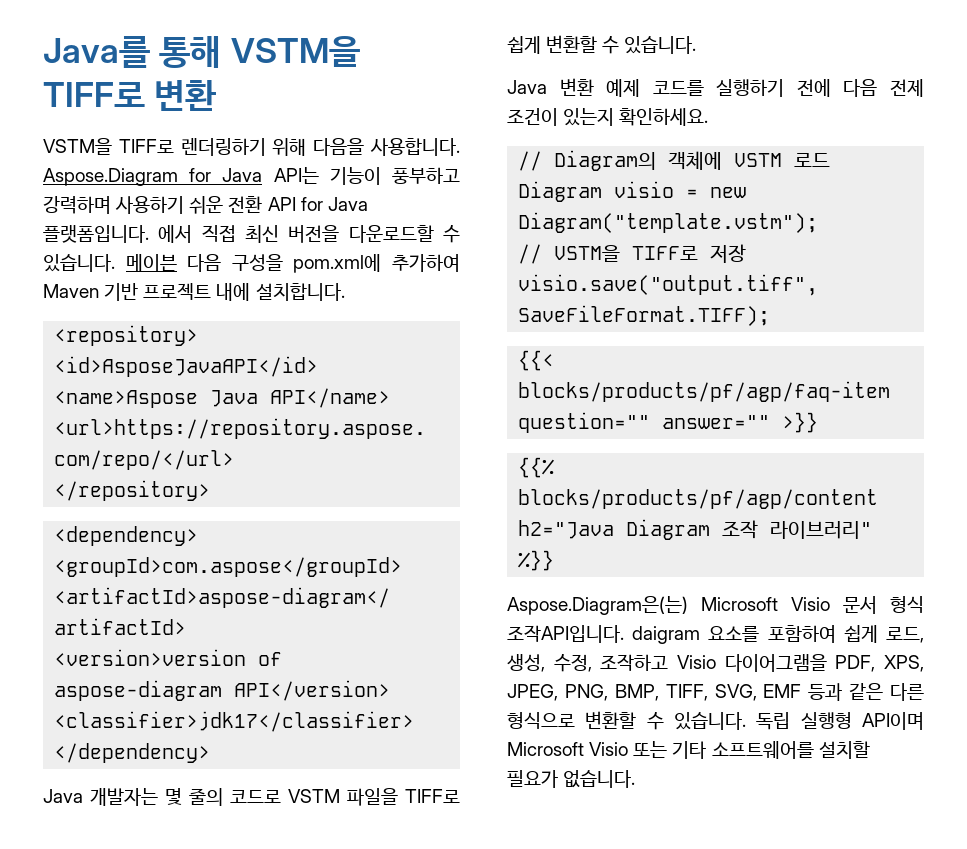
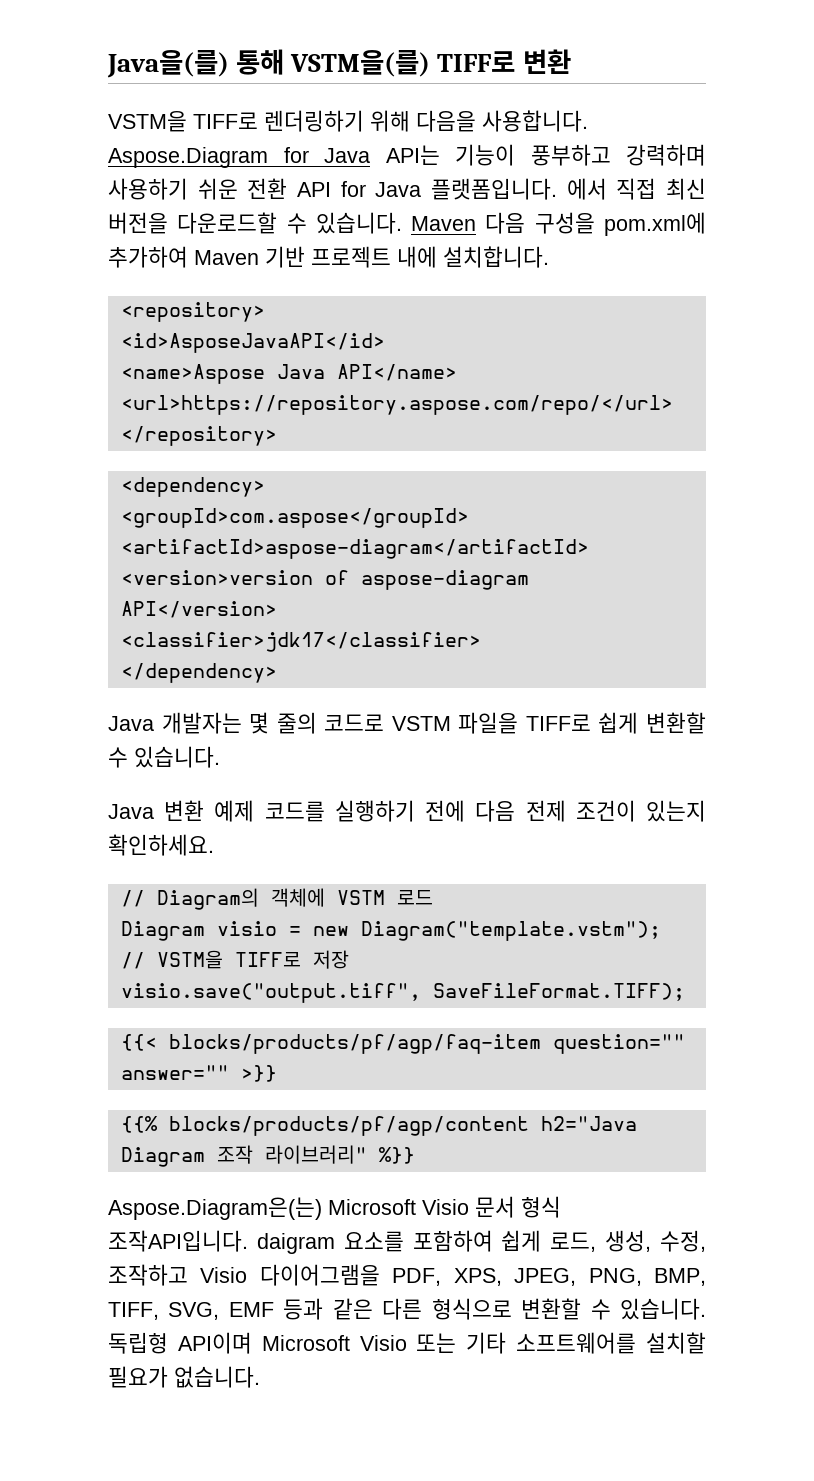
[43,36,360,68] Java를 통해 VSTM을 -> [107,49,431,78] Java을(를) 통해 VSTM을(를)
[125,254,177,272] 메이븐 -> [411,216,477,231] Maven
[756,712,852,730] 독립 실행형 -> [108,1332,168,1354] 독립형

